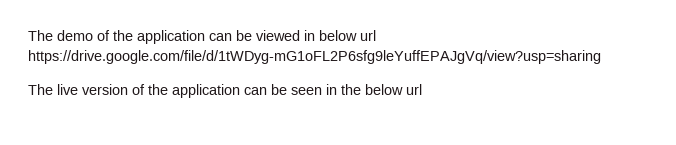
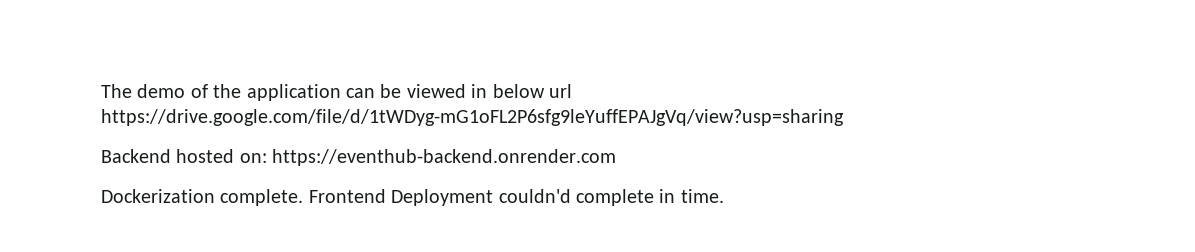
[28,84,422,98] The live version of the application can be seen in the below url -> [101,149,617,166] [101,189,724,206] Backend hosted on: https://eventhub-backend.onrender.com // Dockerization complete. Frontend Deployment couldn'd complete in time.

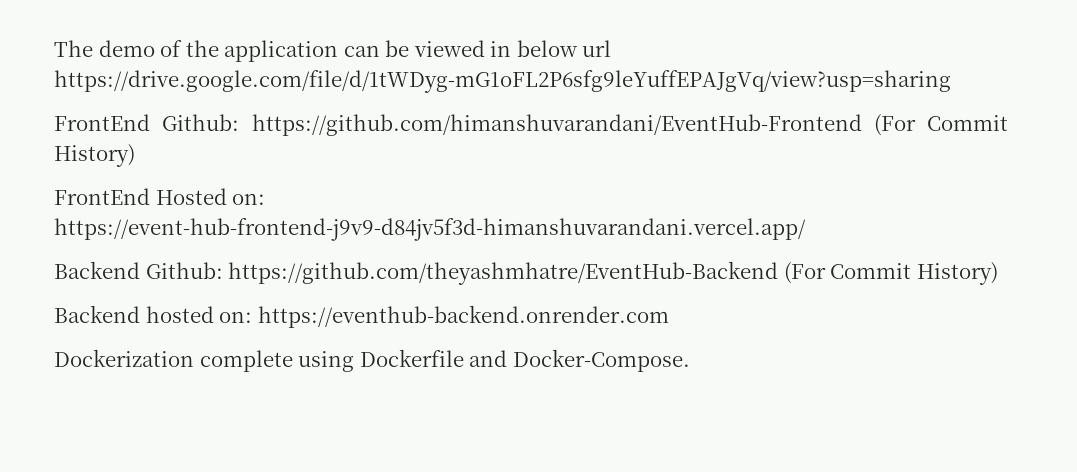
(844, 117) none -> [54,114,1008,136] [54,144,135,167] [54,188,266,205] [54,218,806,241] [54,261,998,285] // FrontEnd Github: https://github.com/himanshuvarandani/EventHub-Frontend (For Commit History) // FrontEnd Hosted on: https://event-hub-frontend-j9v9-d84jv5f3d-himanshuvarandani.vercel.app/ // Backend Github: https://github.com/theyashmhatre/EventHub-Backend (For Commit History)
[220,189,724,206] complete. Frontend Deployment couldn'd complete in time. -> [199,349,690,372] complete using Dockerfile and Docker-Compose.

